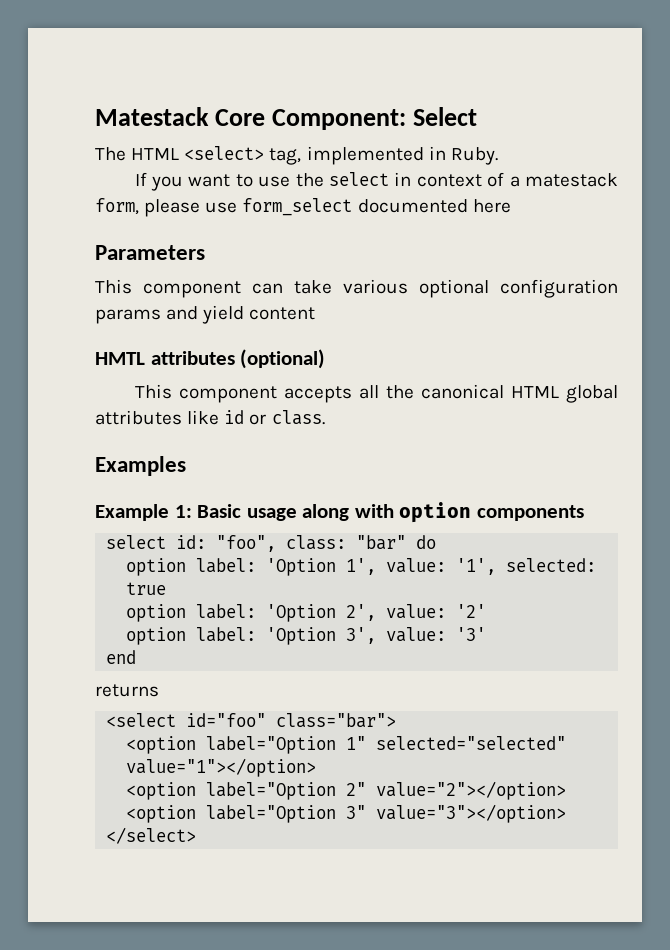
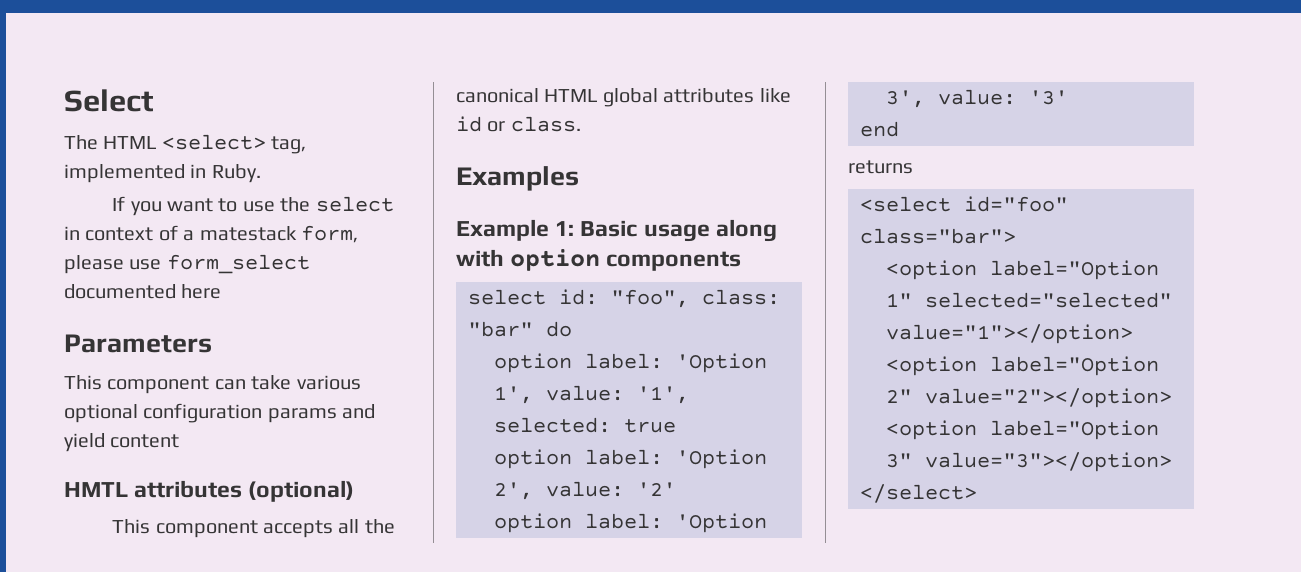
[95,107,407,130] Matestack Core Component: -> (64, 100) none

